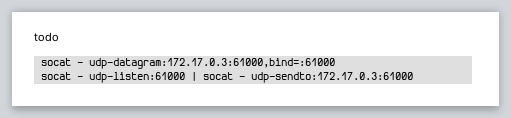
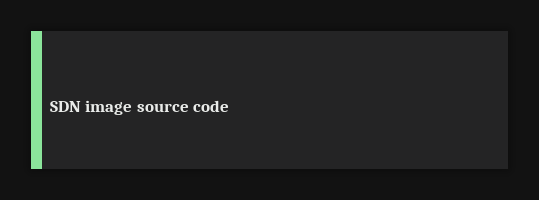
[34,32,59,42] [40,58,335,69] [40,72,413,83] todo // socat - udp-datagram:172.17.0.3:61000,bind=:61000 // socat - udp-listen:61000 | socat - udp-sendto:172.17.0.3:61000 -> [50,100,230,115] SDN image source code

